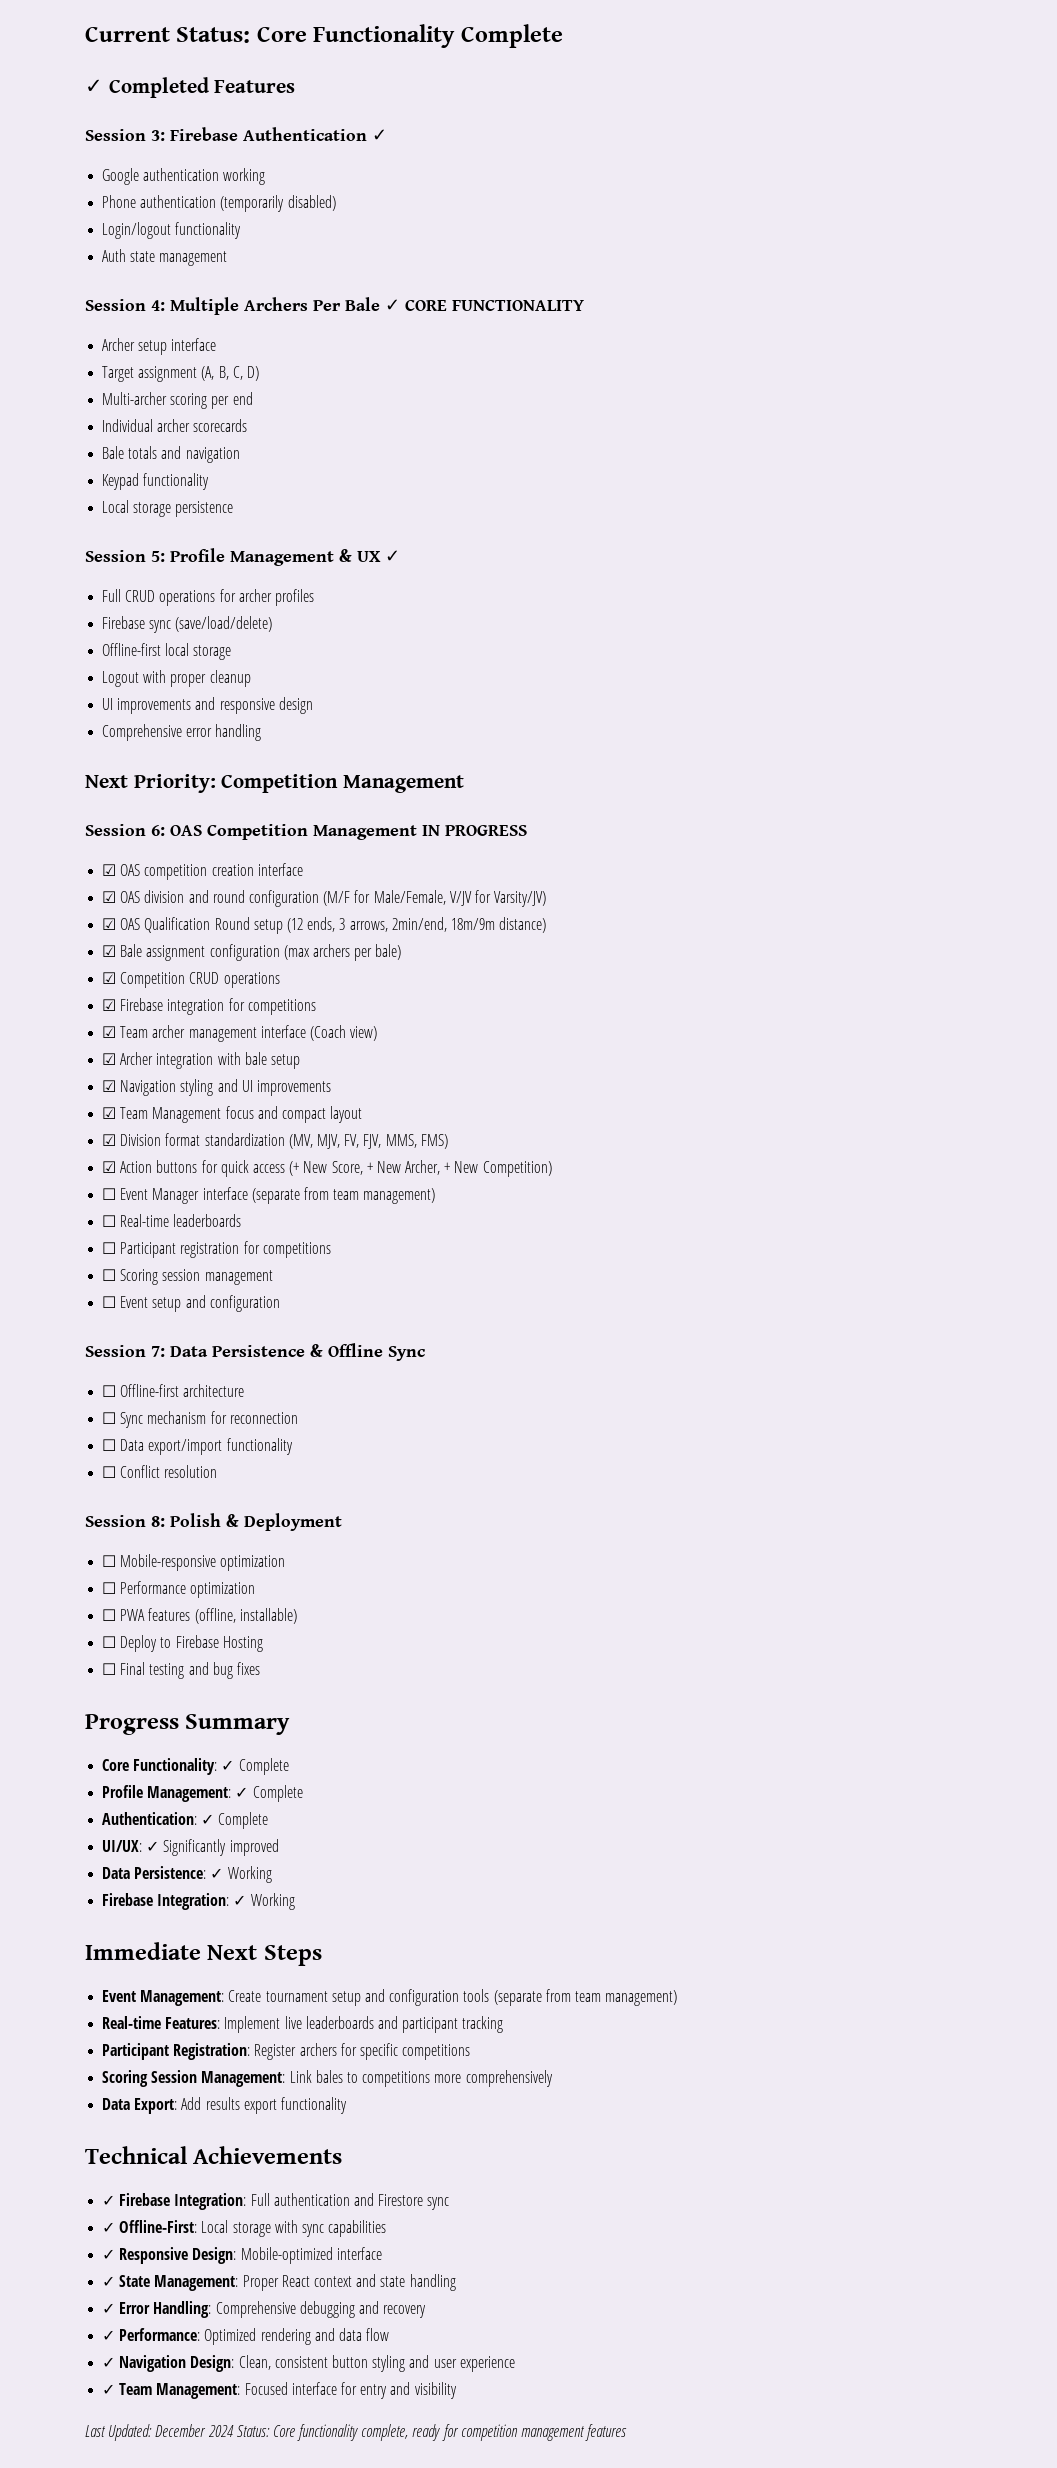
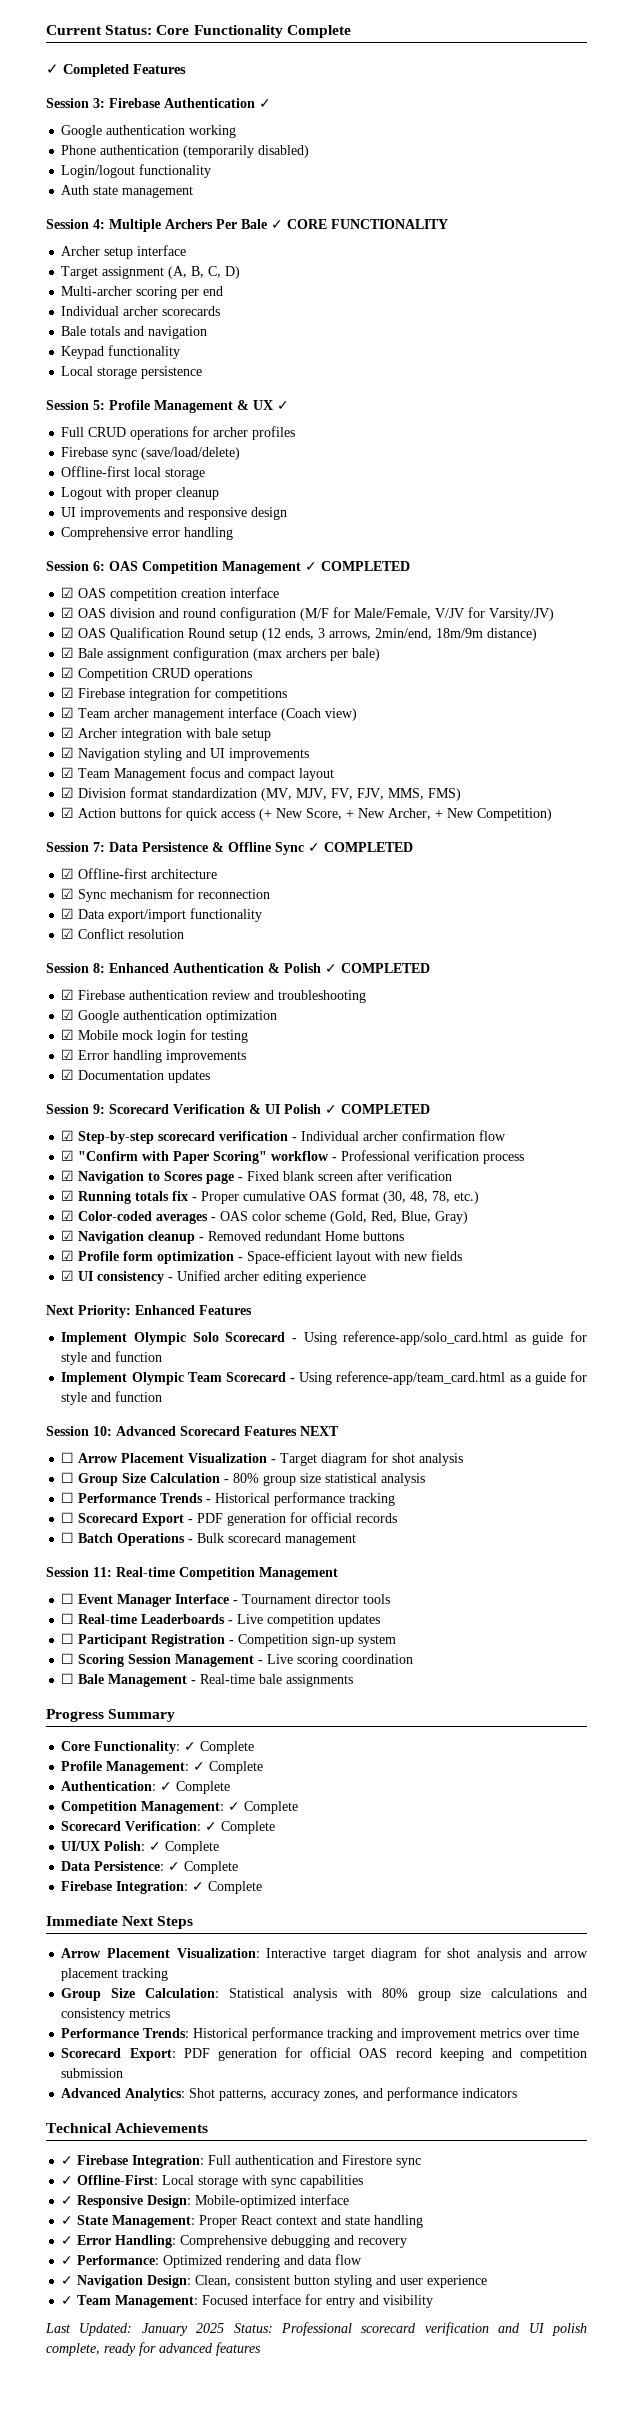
[85,774,464,793] // Next Priority: Competition Management -> (234, 533) none
[422,825,527,836] IN PROGRESS -> [305,561,410,571] ✓ COMPLETED
[102,1187,436,1204] [102,1214,242,1227] [102,1241,331,1258] [102,1269,273,1285] [102,1295,280,1312] // ☐ Event Manager interface (separate from team management) // ☐ Real-time leaderboards // ☐ Participant registration for competitions // ☐ Scoring session management // ☐ Event setup and configuration -> (553, 814) none
[102,1385,117,1397] // ☐ -> [308,842,413,852] [61,868,75,879] ✓ COMPLETED // ☑
[102,1412,117,1424] ☐ -> [61,888,75,899] ☑
[102,1439,117,1451] ☐ -> [61,908,75,919] ☑
[102,1466,117,1478] ☐ -> [61,928,75,939] ☑
[170,1513,342,1531] [102,1554,286,1571] [102,1581,256,1598] [102,1608,297,1624] [102,1635,263,1652] [102,1662,260,1679] Polish & Deployment // ☐ Mobile-responsive optimization // ☐ Performance optimization // ☐ PWA features (offline, installable) // ☐ Deploy to Firebase Hosting // ☐ Final testing and bug fixes -> [109,963,430,973] [61,989,367,1003] [61,1009,278,1023] [61,1029,249,1043] [61,1049,247,1063] [61,1069,211,1083] [46,1104,430,1114] [61,1130,507,1144] [61,1150,525,1164] [61,1170,453,1184] [61,1190,480,1204] [61,1210,469,1224] [61,1230,405,1244] [61,1250,463,1264] [61,1270,367,1284] [46,1305,252,1318] [61,1331,587,1345] [61,1351,163,1365] [61,1371,588,1385] [61,1391,163,1405] [46,1426,339,1436] [61,1452,464,1466] [61,1472,426,1486] [61,1492,396,1506] [61,1512,398,1526] [61,1532,357,1546] [46,1567,338,1580] [61,1593,391,1607] [61,1613,381,1627] [61,1633,397,1647] [61,1653,414,1667] [61,1673,354,1687] Enhanced Authentication & Polish ✓ COMPLETED // ☑ Firebase authentication review and troubleshooting // ☑ Google authentication optimization // ☑ Mobile mock login for testing // ☑ Error handling improvements // ☑ Documentation updates // Session 9: Scorecard Verification & UI Polish ✓ COMPLETED // ☑ Step-by-step scorecard verification - Individual archer confirmation flow // ☑ "Confirm with Paper Scoring" workflow - Professional verification process // ☑ Navigation to Scores page - Fixed blank screen after verification // ☑ Running totals fix - Proper cumulative OAS format (30, 48, 78, etc.) // ☑ Color-coded averages - OAS color scheme (Gold, Red, Blue, Gray) // ☑ Navigation cleanup - Removed redundant Home buttons // ☑ Profile form optimization - Space-efficient layout with new fields // ☑ UI consistency - Unified archer editing experience // Next Priority: Enhanced Features // Implement Olympic Solo Scorecard - Using reference-app/solo_card.html as guide for style and function // Implement Olympic Team Scorecard - Using reference-app/team_card.html as a guide for style and function // Session 10: Advanced Scorecard Features NEXT // ☐ Arrow Placement Visualization - Target diagram for shot analysis // ☐ Group Size Calculation - 80% group size statistical analysis // ☐ Performance Trends - Historical performance tracking // ☐ Scorecard Export - PDF generation for official records // ☐ Batch Operations - Bulk scorecard management // Session 11: Real-time Competition Management // ☐ Event Manager Interface - Tournament director tools // ☐ Real-time Leaderboards - Live competition updates // ☐ Participant Registration - Competition sign-up system // ☐ Scoring Session Management - Live scoring coordination // ☐ Bale Management - Real-time bale assignments
[102,1839,279,1856] UI/UX: ✓ Significantly improved -> [61,1801,299,1814] [61,1821,276,1834] [61,1841,220,1854] Competition Management: ✓ Complete // Scorecard Verification: ✓ Complete // UI/UX Polish: ✓ Complete
[227,1866,272,1883] Working -> [184,1861,239,1874] Complete
[250,1893,295,1910] Working -> [208,1881,263,1894] Complete
[102,1989,678,2006] [102,2016,504,2033] [102,2043,471,2060] [102,2070,553,2087] [102,2097,347,2114] Event Management: Create tournament setup and configuration tools (separate from team management) // Real-time Features: Implement live leaderboards and participant tracking // Participant Registration: Register archers for specific competitions // Scoring Session Management: Link bales to competitions more comprehensively // Data Export: Add results export functionality -> [61,1947,588,1961] [61,1968,169,1981] [61,1988,587,2001] [61,2008,171,2021] [61,2027,580,2041] [61,2047,588,2061] [61,2068,124,2078] [61,2087,518,2101] Arrow Placement Visualization: Interactive target diagram for shot analysis and arrow placement tracking // Group Size Calculation: Statistical analysis with 80% group size calculations and consistency metrics // Performance Trends: Historical performance tracking and improvement metrics over time // Scorecard Export: PDF generation for official OAS record keeping and competition submission // Advanced Analytics: Shot patterns, accuracy zones, and performance indicators
[155,2424,359,2441] December 2024 Status: Core functionality -> [141,2322,587,2336] January 2025 Status: Professional scorecard verification and UI polish
[460,2424,586,2441] competition management -> [159,2343,213,2353] advanced

